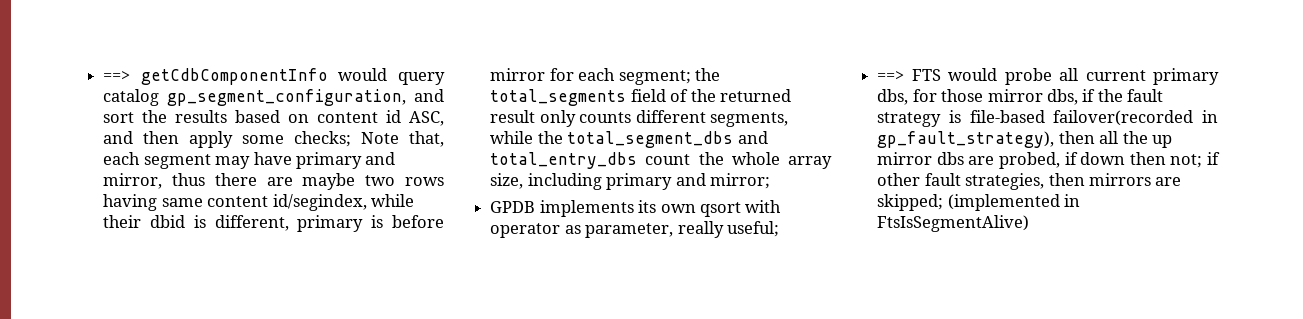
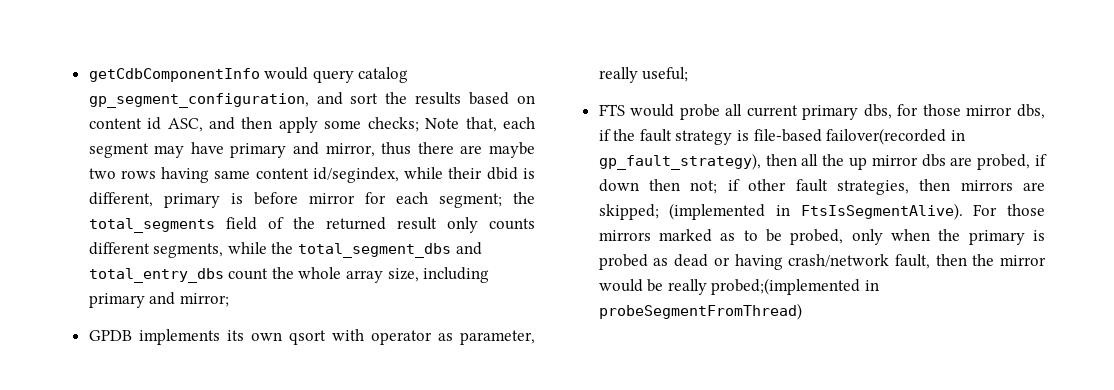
[103,71,131,81] ==> -> (88, 75) none
[877,71,905,81] ==> -> (689, 74) none
[877,215,1030,232] FtsIsSegmentAlive) -> [800,203,1045,220] [598,229,1045,245] [598,254,1046,270] [598,278,880,295] [598,303,802,320] FtsIsSegmentAlive). For those mirrors marked as to be probed, only when the primary is probed as dead or having crash/network fault, then the mirror would be really probed;(implemented in probeSegmentFromThread)

